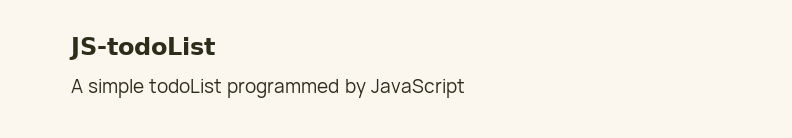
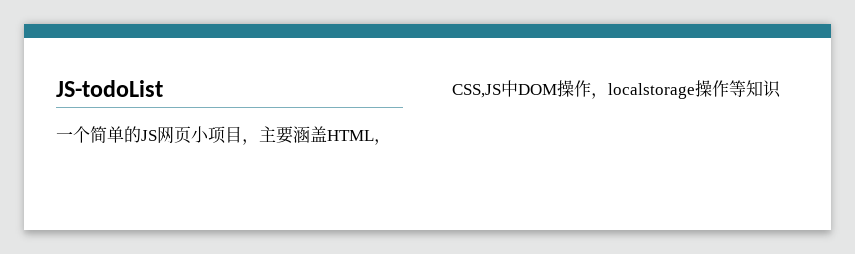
[71,79,465,98] A simple todoList programmed by JavaScript -> [56,126,391,145] [452,80,781,99] 一个简单的JS网页小项目，主要涵盖HTML，CSS,JS中DOM操作，localstorage操作等知识

